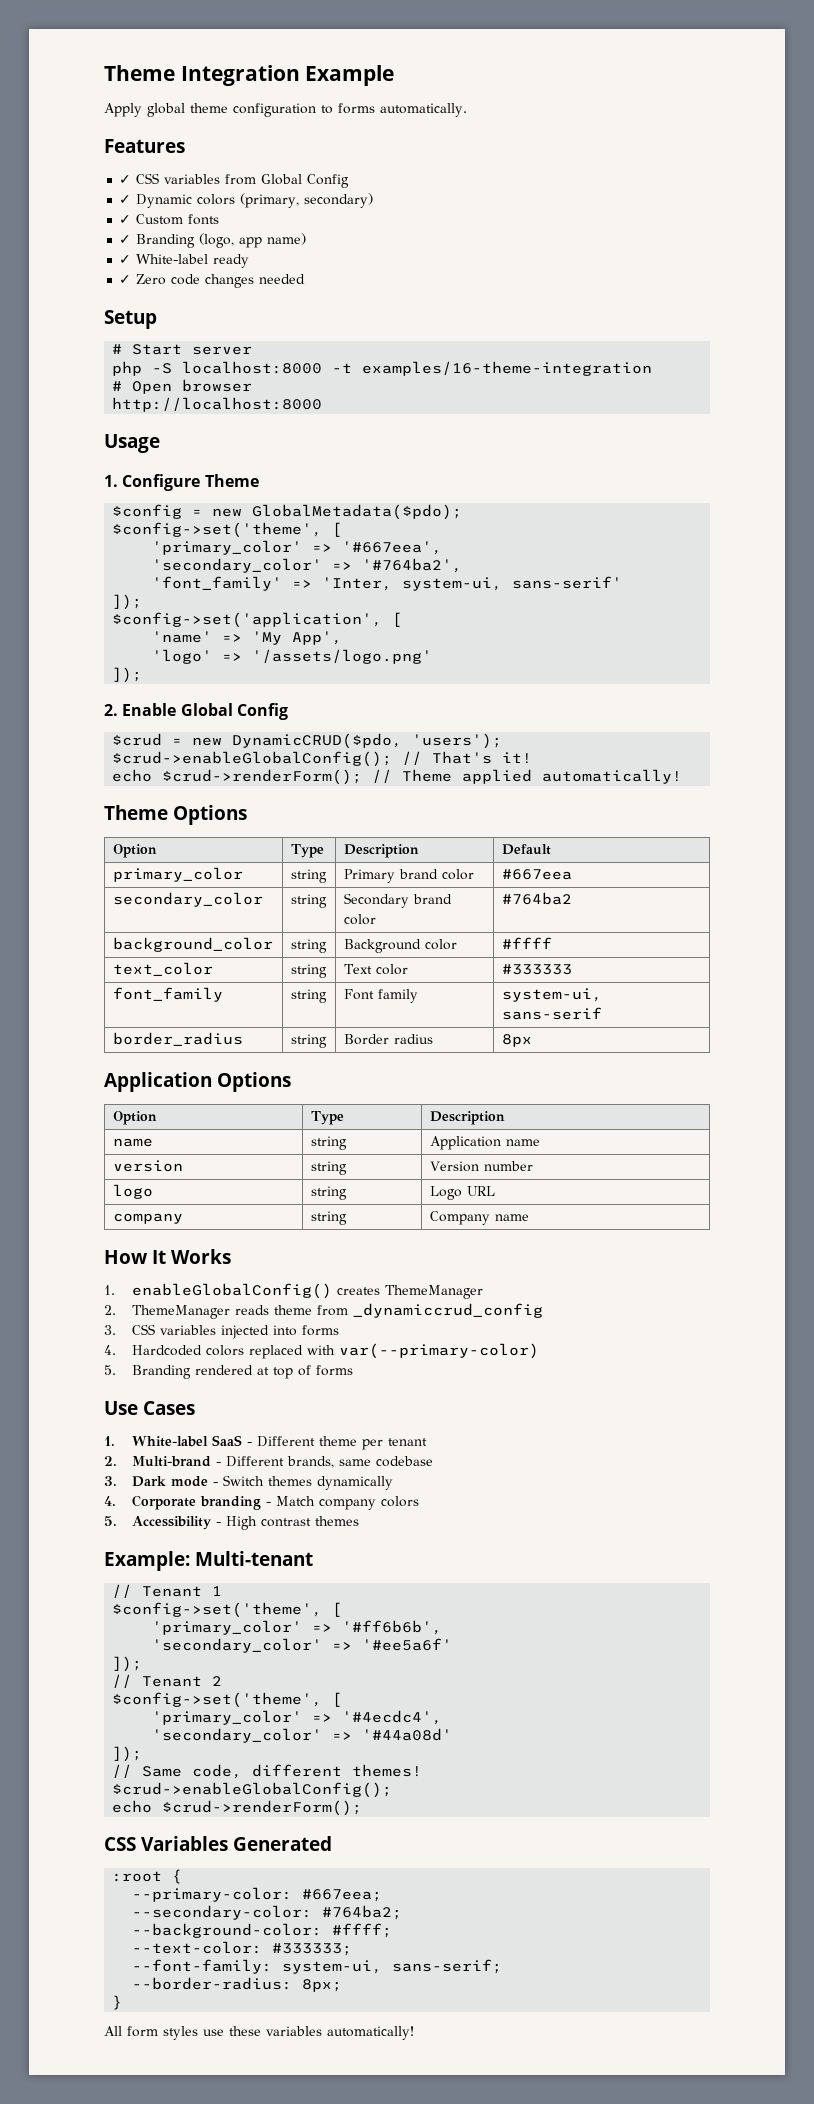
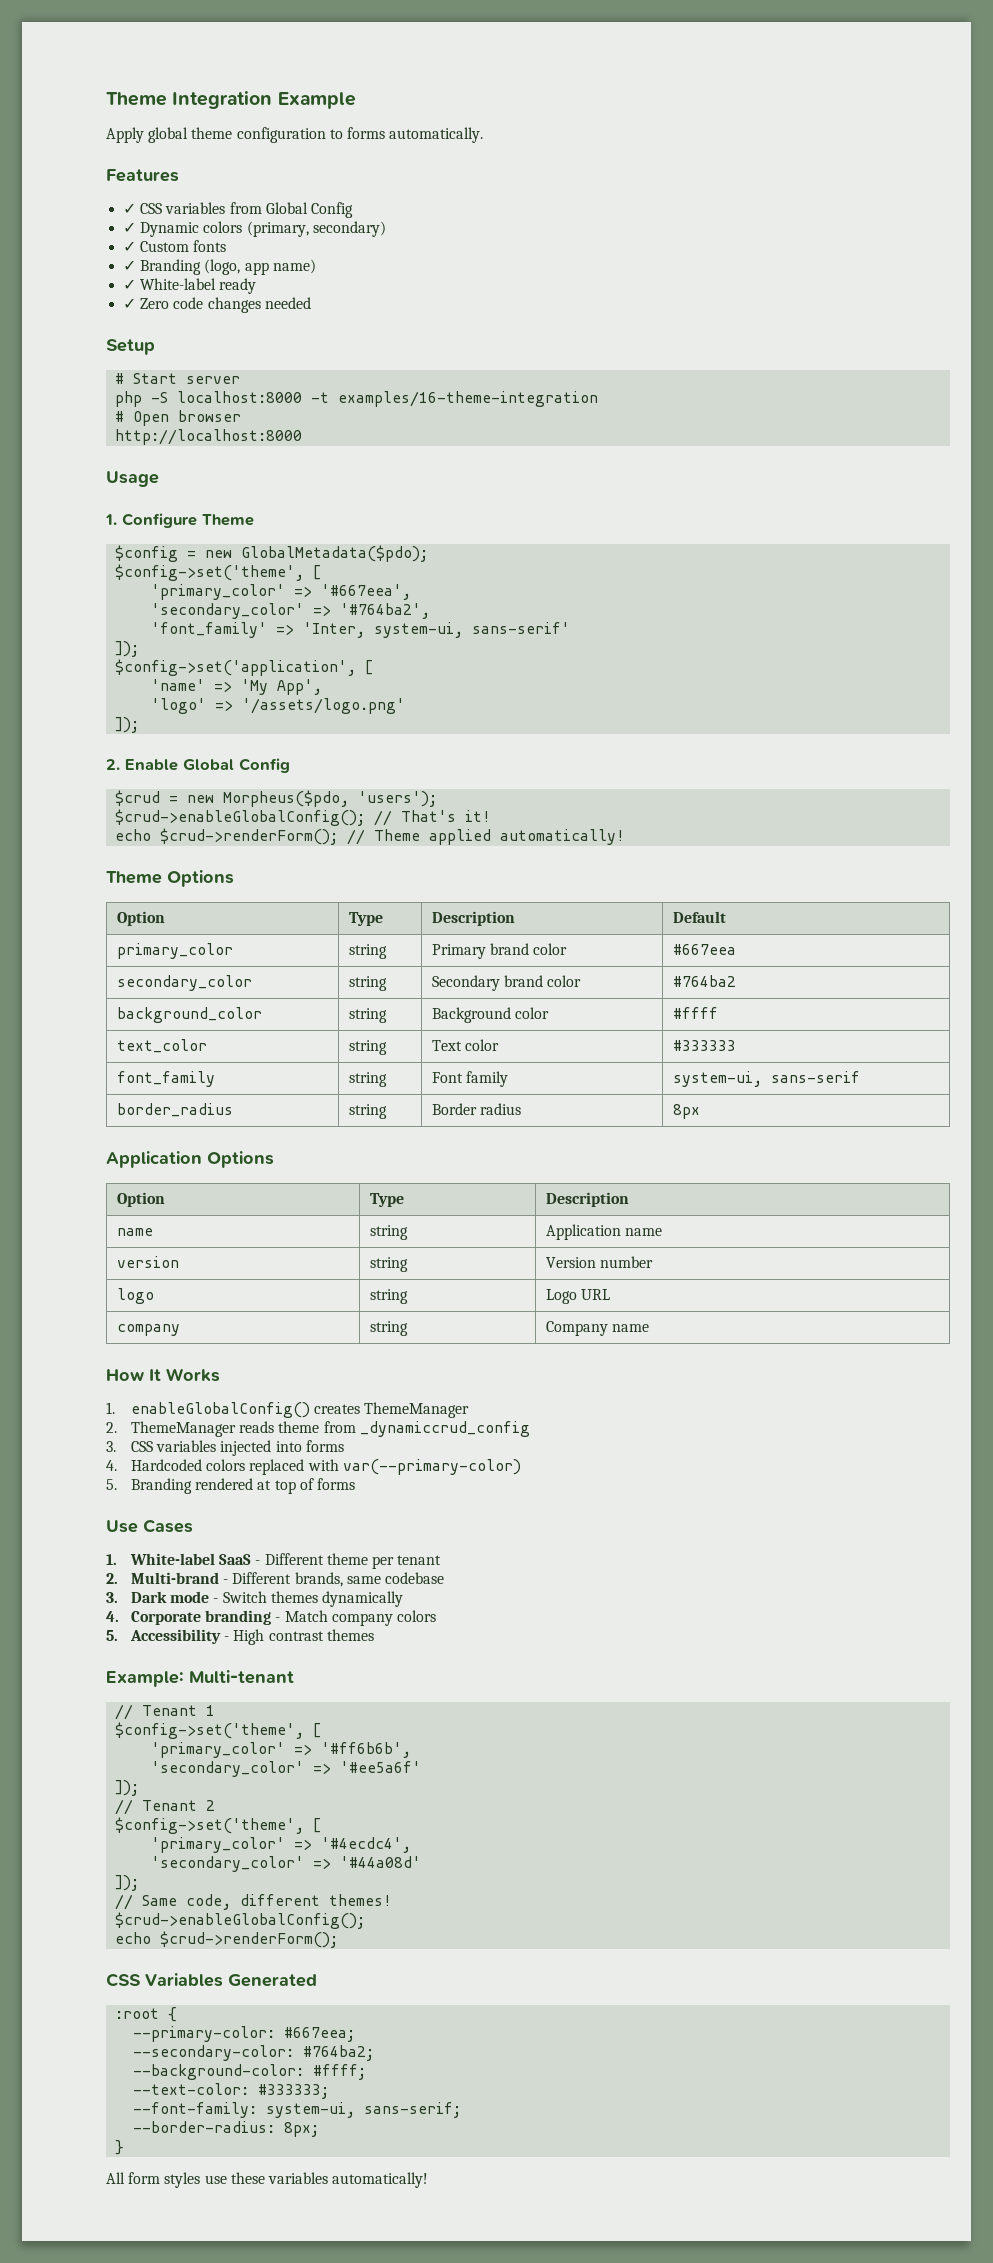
[232,733,403,749] DynamicCRUD($pdo, -> [223,790,350,807] Morpheus($pdo,

